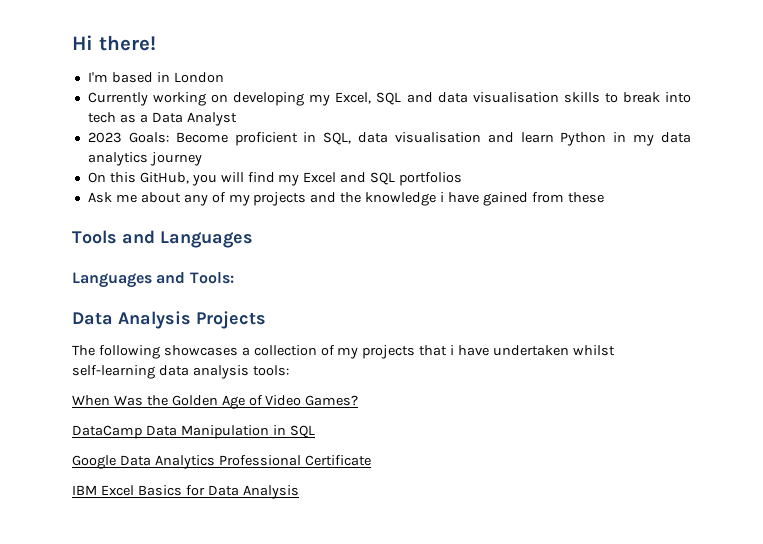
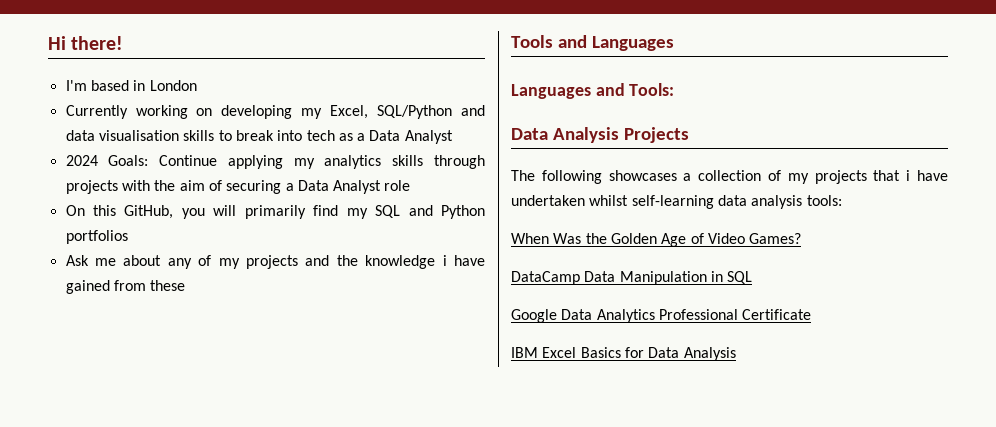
[376,92,402,105] SQL -> [377,105,453,119] SQL/Python
[87,132,692,146] [87,152,202,166] 2023 Goals: Become proficient in SQL, data visualisation and learn Python in my data analytics journey -> [65,155,485,169] [65,180,411,194] 2024 Goals: Continue applying my analytics skills through projects with the aim of securing a Data Analyst role
(244, 177) none -> [244,205,306,219] primarily
[303,172,396,185] Excel and SQL -> [375,205,485,219] SQL and Python

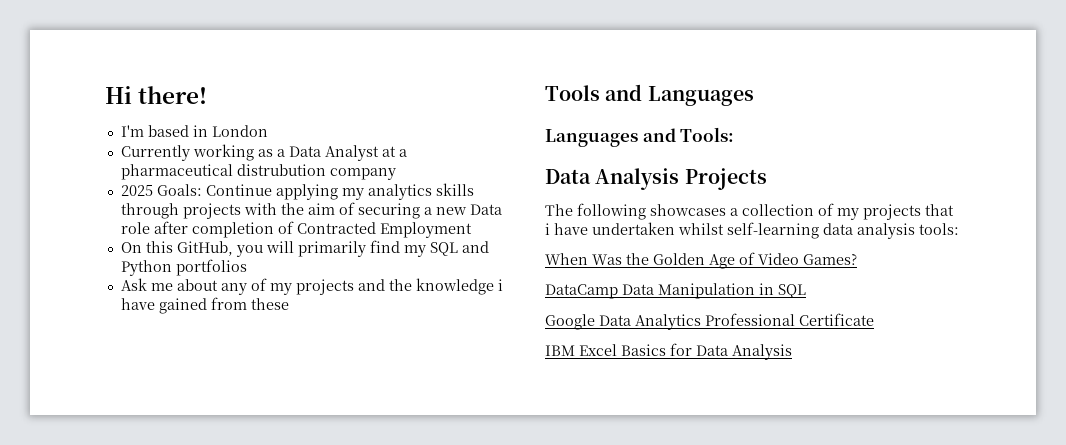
[196,105,485,119] [65,130,453,144] [65,155,98,166] on developing my Excel, SQL/Python and data visualisation skills to break into tech as a Data Analyst // 2024 -> [257,145,407,161] [120,164,396,180] [120,185,153,196] as a Data Analyst at a pharmaceutical distrubution company // 2025
[297,180,382,194] Data Analyst -> [435,204,502,215] new Data
(411, 185) none -> [153,221,472,238] after completion of Contracted Employment

